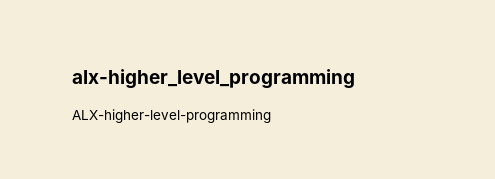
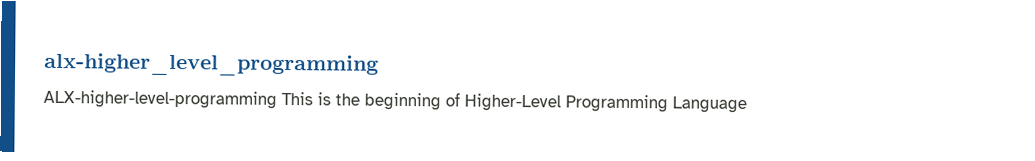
(271, 116) none -> [281,91,747,114] This is the beginning of Higher-Level Programming Language

